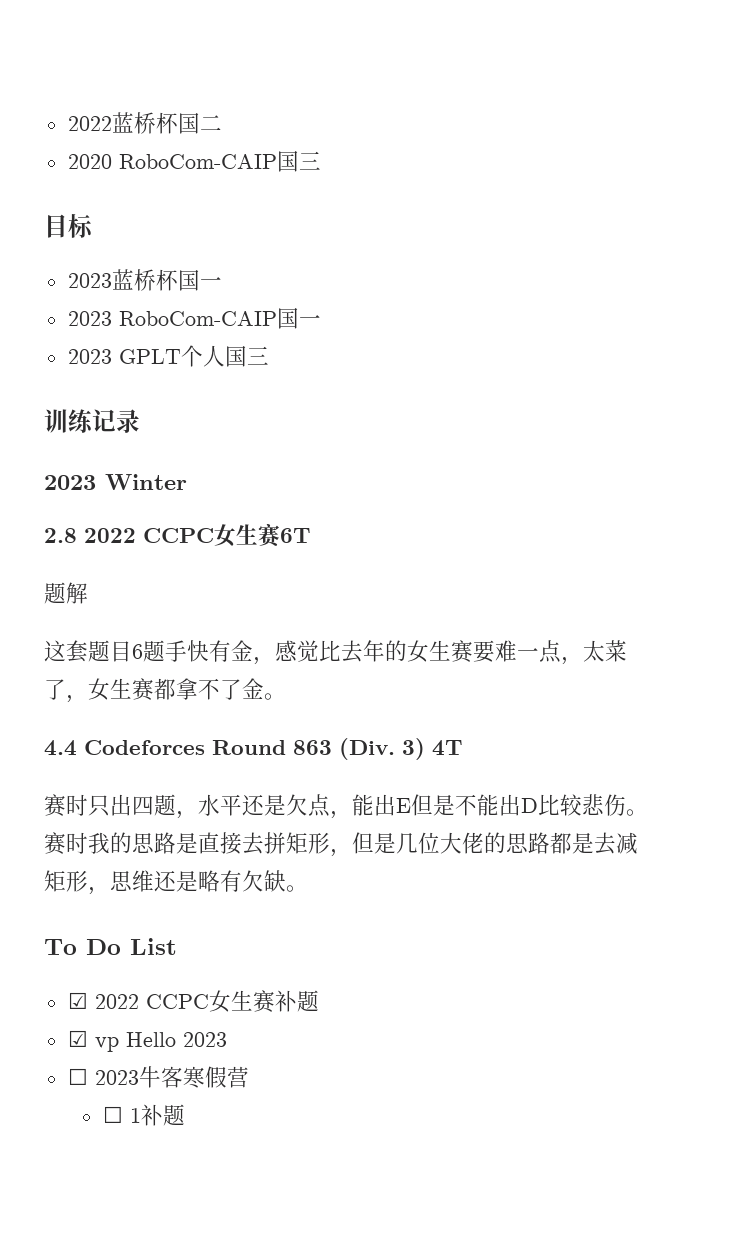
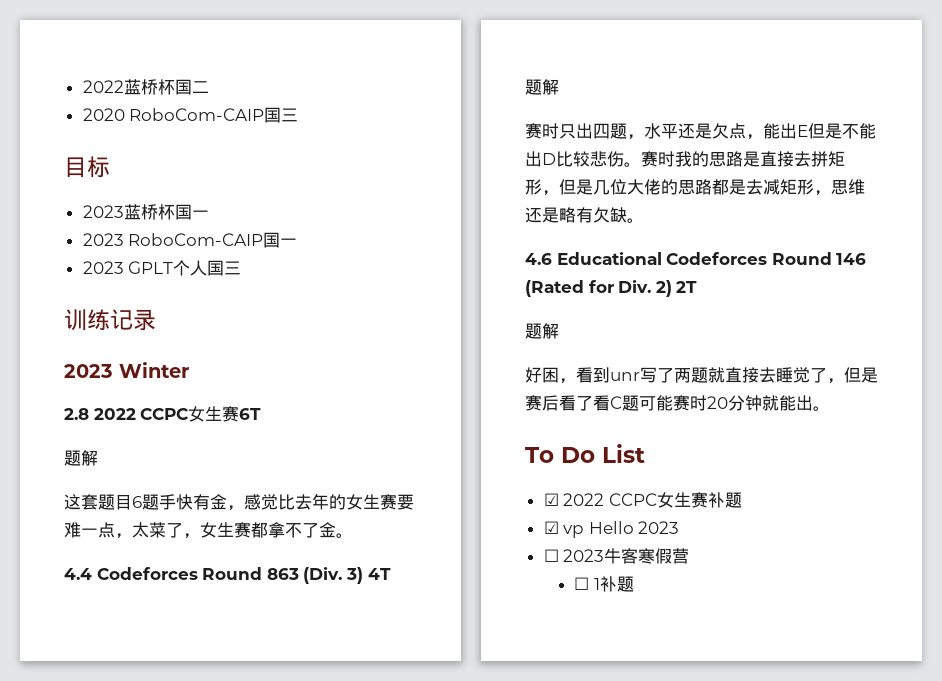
(463, 748) none -> [525,79,559,95] // 题解
(308, 888) none -> [525,252,867,265] [525,280,698,297] [525,323,559,339] [525,367,878,384] [525,395,830,411] // 4.6 Educational Codeforces Round 146 (Rated for Div. 2) 2T // 题解 // 好困，看到unr写了两题就直接去睡觉了，但是赛后看了看C题可能赛时20分钟就能出。

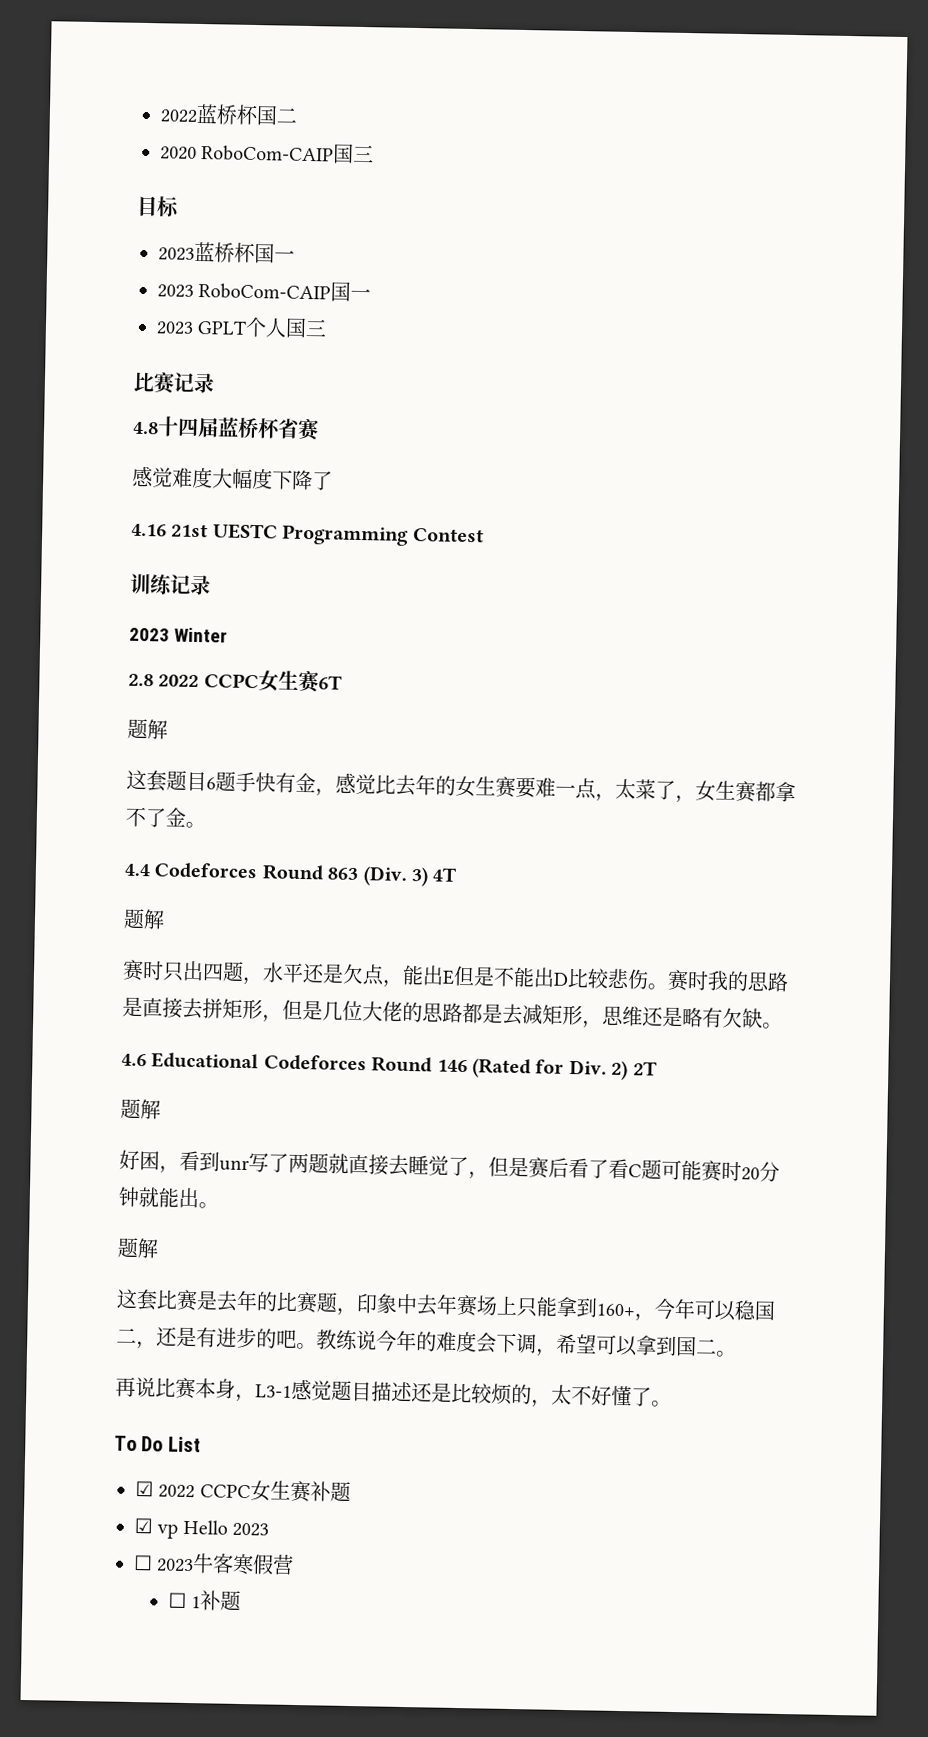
(242, 268) none -> [133,371,215,395] [132,416,321,442] [132,465,333,491] [131,523,484,546] // 比赛记录 // 4.8十四届蓝桥杯省赛 // 感觉难度大幅度下降了 // 4.16 21st UESTC Programming Contest
(830, 408) none -> [117,1237,159,1259] [116,1288,776,1322] [116,1326,737,1358] [115,1376,672,1408] // 题解 // 这套比赛是去年的比赛题，印象中去年赛场上只能拿到160+，今年可以稳国二，还是有进步的吧。教练说今年的难度会下调，希望可以拿到国二。 // 再说比赛本身，L3-1感觉题目描述还是比较烦的，太不好懂了。

